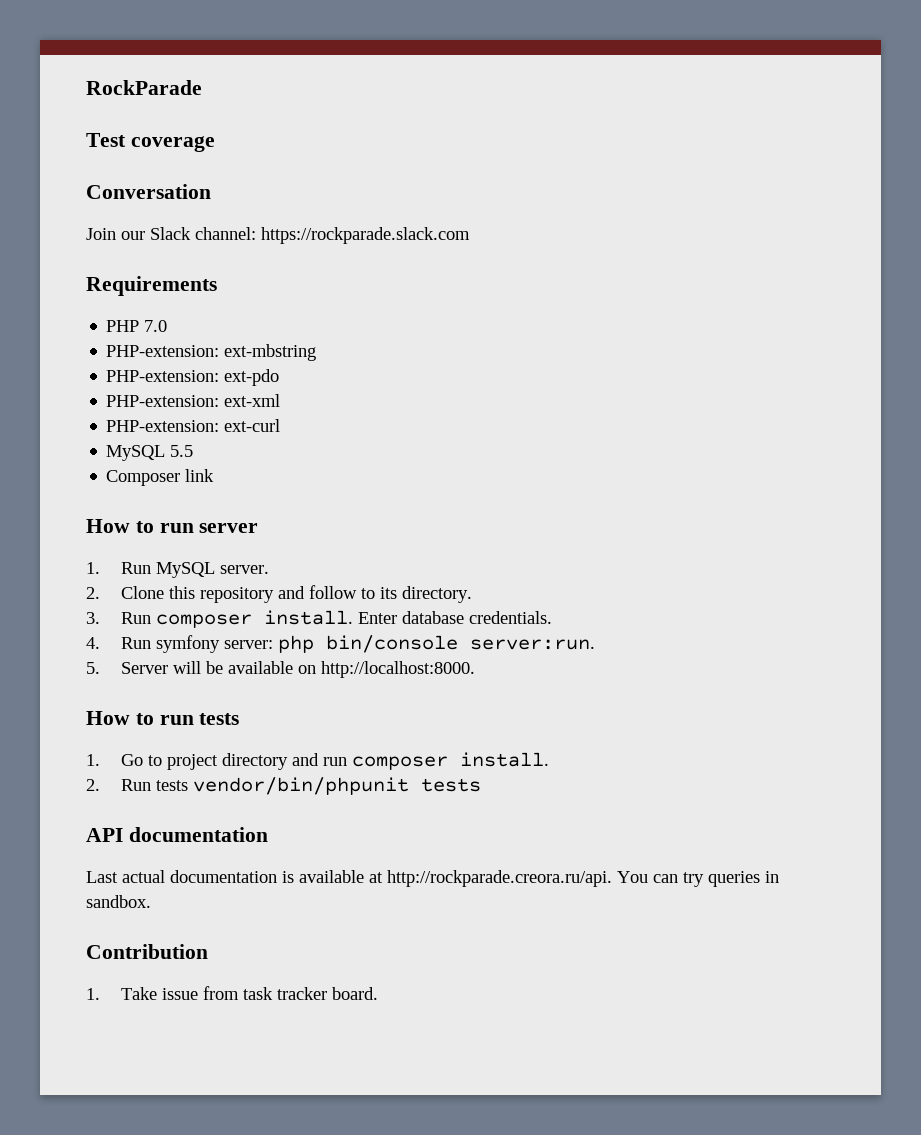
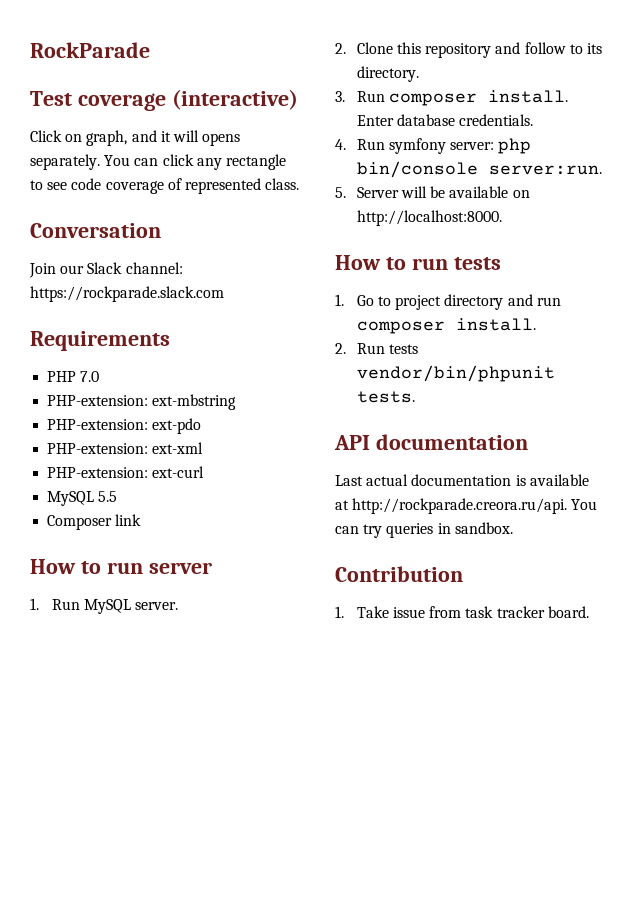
(215, 144) none -> [171,89,298,110] [30,130,241,146] [30,154,286,170] [30,178,300,194] (interactive) // Click on graph, and it will opens separately. You can click any rectangle to see code coverage of represented class.
[420,778,481,792] tests -> [356,391,415,403] tests.

